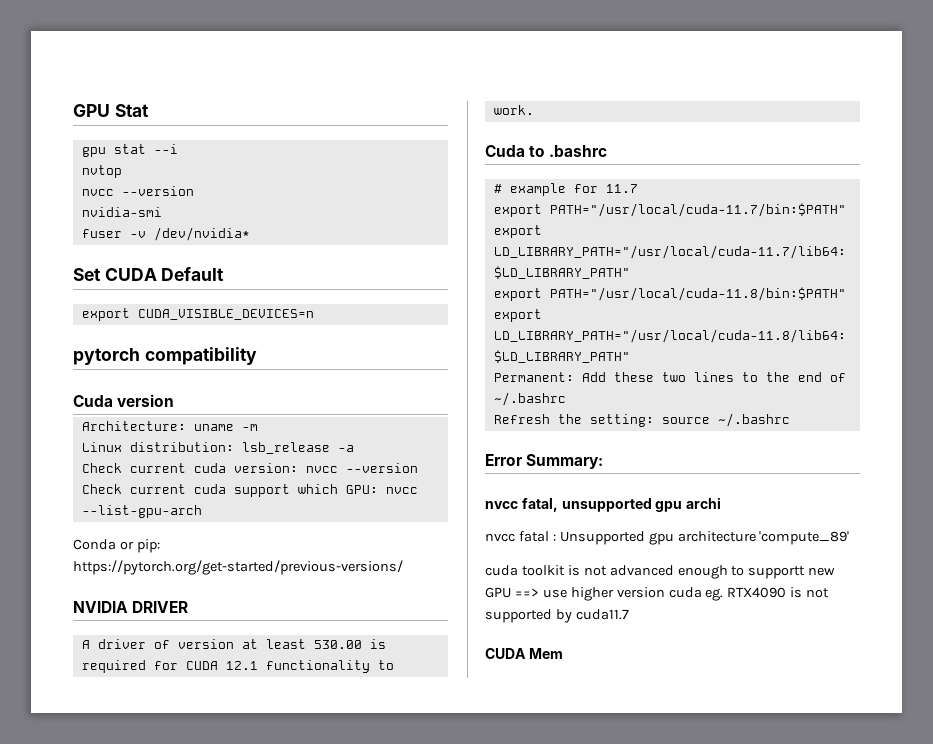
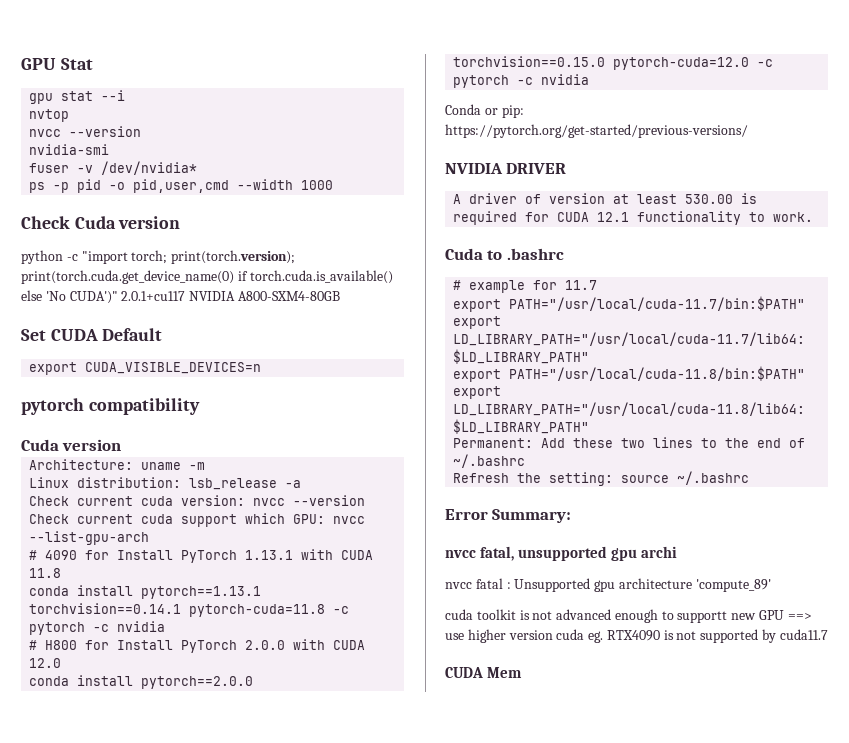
(250, 234) none -> [29,179,334,193] [21,216,181,229] [21,250,296,264] [21,270,393,284] [21,290,340,304] // ps -p pid -o pid,user,cmd --width 1000 // Check Cuda version // python -c "import torch; print(torch.version); print(torch.cuda.get_device_name(0) if torch.cuda.is_available() else 'No CUDA')" 2.0.1+cu117 NVIDIA A800-SXM4-80GB
(202, 511) none -> [29,549,374,563] [29,568,62,578] [29,585,262,599] [29,603,350,617] [29,621,166,635] [29,639,366,653] [29,658,62,668] [29,675,254,689] [453,56,774,70] [453,74,590,88] // # 4090 for Install PyTorch 1.13.1 with CUDA 11.8 // conda install pytorch==1.13.1 torchvision==0.14.1 pytorch-cuda=11.8 -c pytorch -c nvidia // # H800 for Install PyTorch 2.0.0 with CUDA 12.0 // conda install pytorch==2.0.0 torchvision==0.15.0 pytorch-cuda=12.0 -c pytorch -c nvidia

